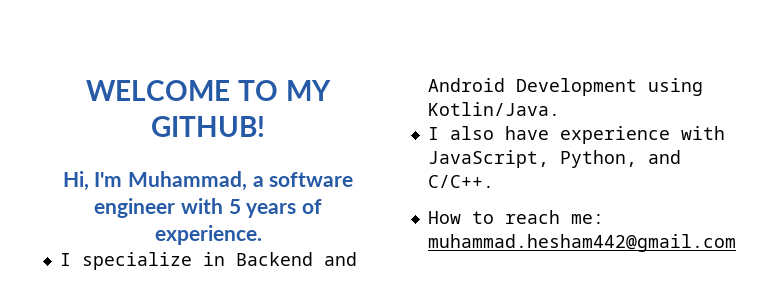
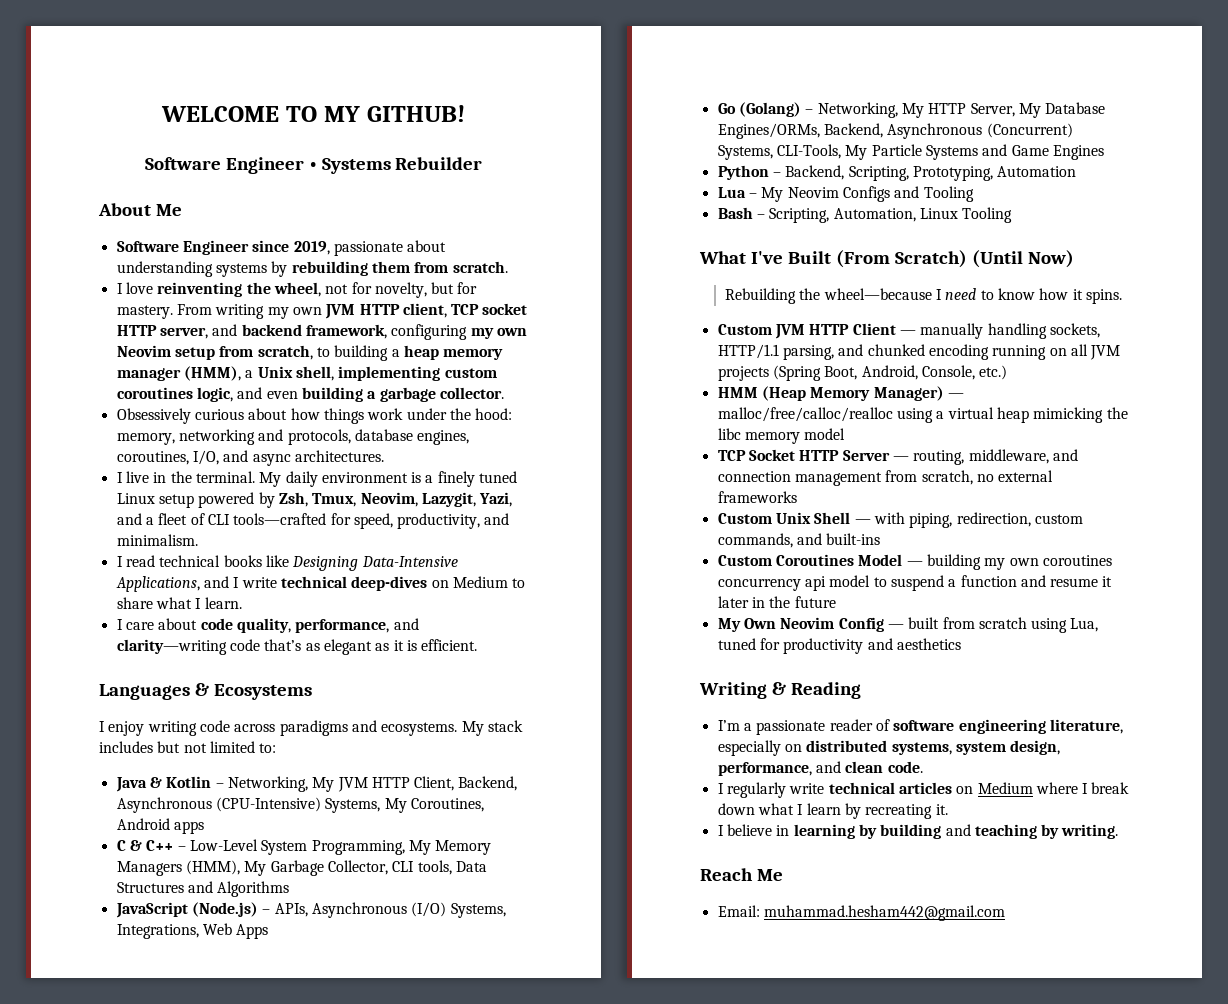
[62,171,354,191] [94,198,322,218] [154,225,262,245] [59,252,357,270] [427,78,703,96] [427,102,560,116] [427,126,725,144] [427,150,681,168] [427,175,494,188] [427,210,604,224] Hi, I'm Muhammad, a software engineer with 5 years of experience. // I specialize in Backend and Android Development using Kotlin/Java. // I also have experience with JavaScript, Python, and C/C++. // How to reach me: -> [144,157,483,174] [98,203,182,216] [116,240,447,256] [116,261,508,277] [116,282,478,298] [116,303,528,319] [116,324,527,340] [116,345,504,361] [116,366,497,381] [116,387,504,402] [116,408,513,424] [116,429,470,445] [116,450,384,466] [116,471,518,487] [116,492,513,508] [116,513,510,529] [116,534,198,546] [116,555,458,571] [115,576,526,592] [116,597,242,609] [116,618,419,633] [116,639,478,655] [99,683,312,700] [99,720,523,736] [99,741,277,753] [115,776,518,792] [116,797,484,813] [116,818,204,834] [116,839,492,855] [116,860,487,876] [116,881,290,897] [115,902,506,918] [116,923,269,939] [717,102,1106,118] [717,123,1073,139] [717,144,1104,160] [717,165,1077,181] [717,186,974,202] [717,207,1013,223] [699,250,1074,268] [724,288,1122,304] [717,323,1100,339] [717,344,1121,360] [717,365,1008,381] [717,386,964,401] [717,407,1128,423] [717,428,846,444] [717,449,1078,465] [717,470,1054,486] [717,491,797,503] [717,512,1083,528] [717,533,881,548] [717,554,1112,570] [717,575,1113,591] [717,596,836,608] [717,617,1099,633] [717,638,961,654] [699,682,861,699] [717,719,1123,735] [717,740,1061,756] [717,761,923,776] [717,782,1130,798] [717,803,948,819] [717,824,1119,839] [700,868,783,881] [717,905,760,917] Software Engineer • Systems Rebuilder // About Me // Software Engineer since 2019, passionate about understanding systems by rebuilding them from scratch. // I love reinventing the wheel, not for novelty, but for mastery. From writing my own JVM HTTP client, TCP socket HTTP server, and backend framework, configuring my own Neovim setup from scratch, to building a heap memory manager (HMM), a Unix shell, implementing custom coroutines logic, and even building a garbage collector. // Obsessively curious about how things work under the hood: memory, networking and protocols, database engines, coroutines, I/O, and async architectures. // I live in the terminal. My daily environment is a finely tuned Linux setup powered by Zsh, Tmux, Neovim, Lazygit, Yazi, and a fleet of CLI tools—crafted for speed, productivity, and minimalism. // I read technical books like Designing Data-Intensive Applications, and I write technical deep-dives on Medium to share what I learn. // I care about code quality, performance, and clarity—writing code that’s as elegant as it is efficient. // Languages & Ecosystems // I enjoy writing code across paradigms and ecosystems. My stack includes but not limited to: // Java & Kotlin – Networking, My JVM HTTP Client, Backend, Asynchronous (CPU-Intensive) Systems, My Coroutines, Android apps // C & C++ – Low-Level System Programming, My Memory Managers (HMM), My Garbage Collector, CLI tools, Data Structures and Algorithms // JavaScript (Node.js) – APIs, Asynchronous (I/O) Systems, Integrations, Web Apps // Go (Golang) – Networking, My HTTP Server, My Database Engines/ORMs, Backend, Asynchronous (Concurrent) Systems, CLI-Tools, My Particle Systems and Game Engines // Python – Backend, Scripting, Prototyping, Automation // Lua – My Neovim Configs and Tooling // Bash – Scripting, Automation, Linux Tooling // What I've Built (From Scratch) (Until Now) // Rebuilding the wheel—because I need to know how it spins. // Custom JVM HTTP Client — manually handling sockets, HTTP/1.1 parsing, and chunked encoding running on all JVM projects (Spring Boot, Android, Console, etc.) // HMM (Heap Memory Manager) — malloc/free/calloc/realloc using a virtual heap mimicking the libc memory model // TCP Socket HTTP Server — routing, middleware, and connection management from scratch, no external frameworks // Custom Unix Shell — with piping, redirection, custom commands, and built-ins // Custom Coroutines Model — building my own coroutines concurrency api model to suspend a function and resume it later in the future // My Own Neovim Config — built from scratch using Lua, tuned for productivity and aesthetics // Writing & Reading // I’m a passionate reader of software engineering literature, especially on distributed systems, system design, performance, and clean code. // I regularly write technical articles on Medium where I break down what I learn by recreating it. // I believe in learning by building and teaching by writing. // Reach Me // Email:

